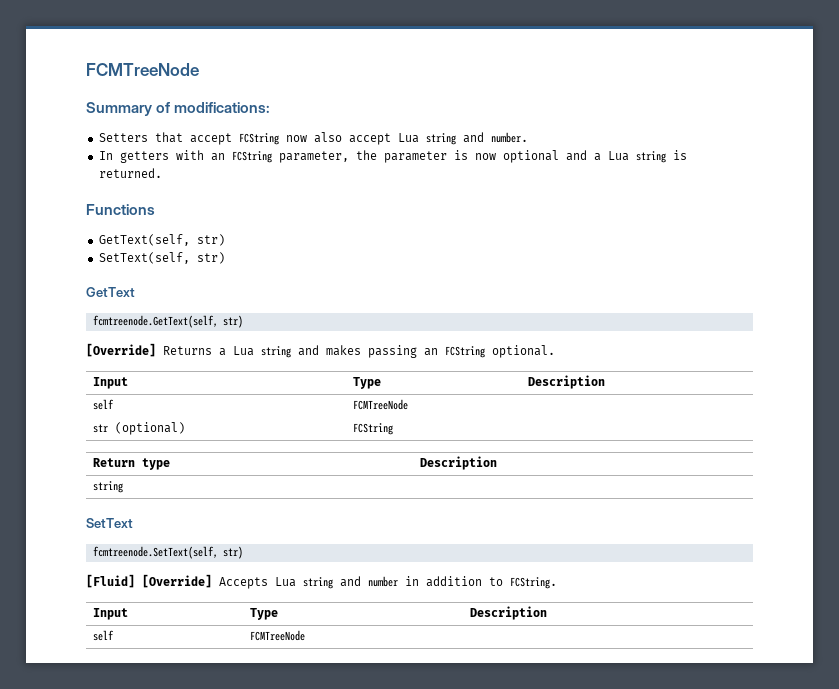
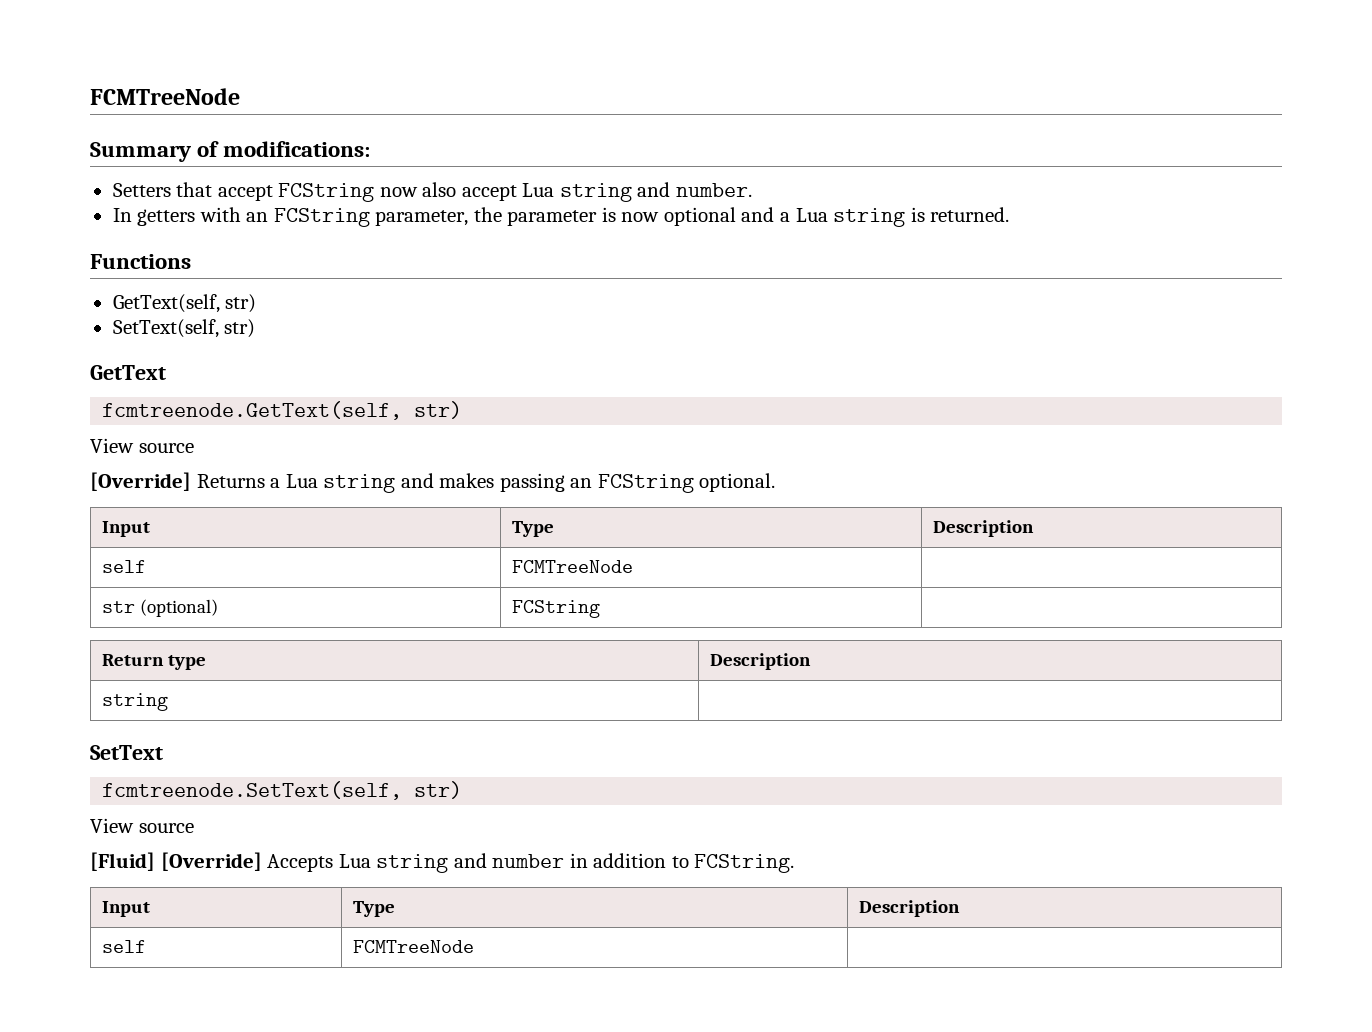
(243, 321) none -> [90,438,194,453] // View source
(243, 552) none -> [90,818,194,833] // View source

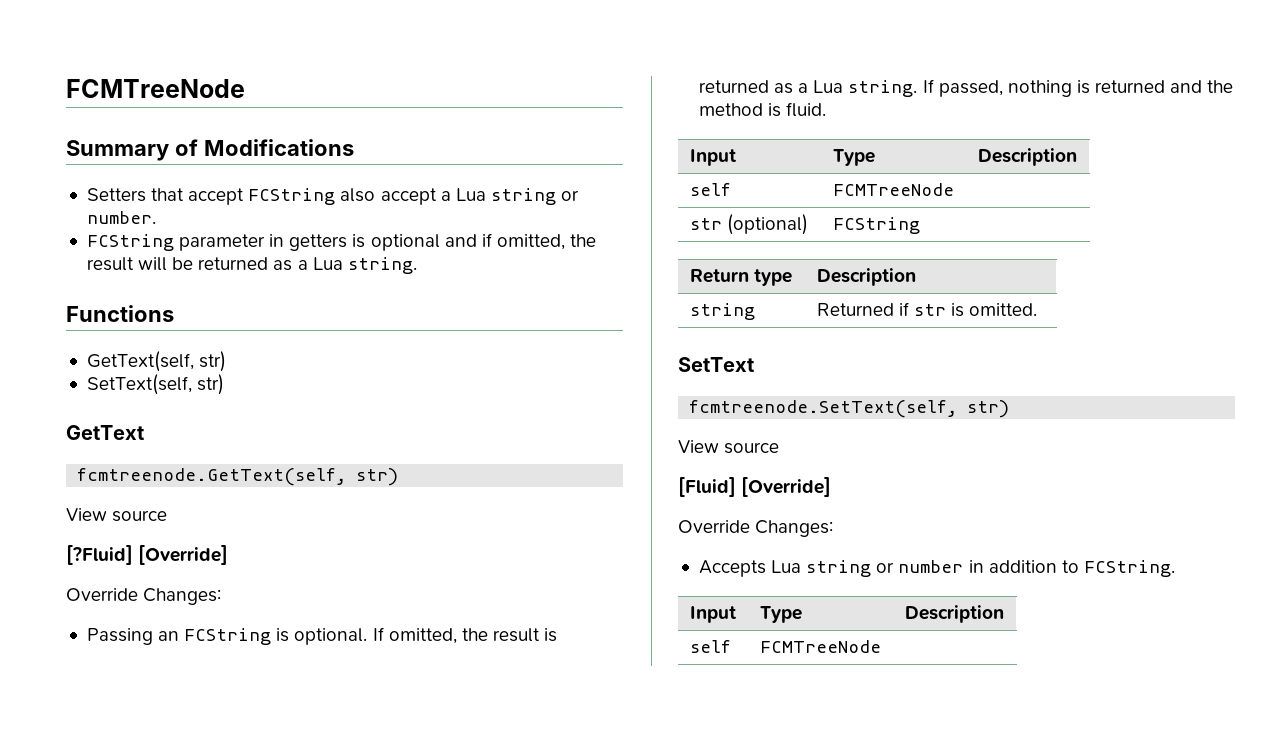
[223,141,371,157] modifications: -> [203,139,354,156] Modifications
[379,187,418,197] now -> (336, 196) none
[522,182,752,202] [112,207,1010,227] Lua string and number. // In getters with an FCString parameter, the parameter is now optional and a Lua string is returned. -> [440,188,580,205] [86,211,156,224] [86,233,597,251] [86,257,417,274] a Lua string or number. // FCString parameter in getters is optional and if omitted, the result will be returned as a Lua string.
[90,472,776,493] [Override] Returns a Lua string and makes passing an FCString optional. -> [66,545,229,565] [66,588,222,605] [86,627,558,645] [698,79,1234,97] [698,102,827,117] [?Fluid] [Override] // Override Changes: // Passing an FCString is optional. If omitted, the result is returned as a Lua string. If passed, nothing is returned and the method is fluid.
(168, 702) none -> [816,302,1038,317] Returned if str is omitted.
(262, 861) none -> [678,520,834,537] // Override Changes: //
[453,853,487,868] and -> [876,562,895,573] or

